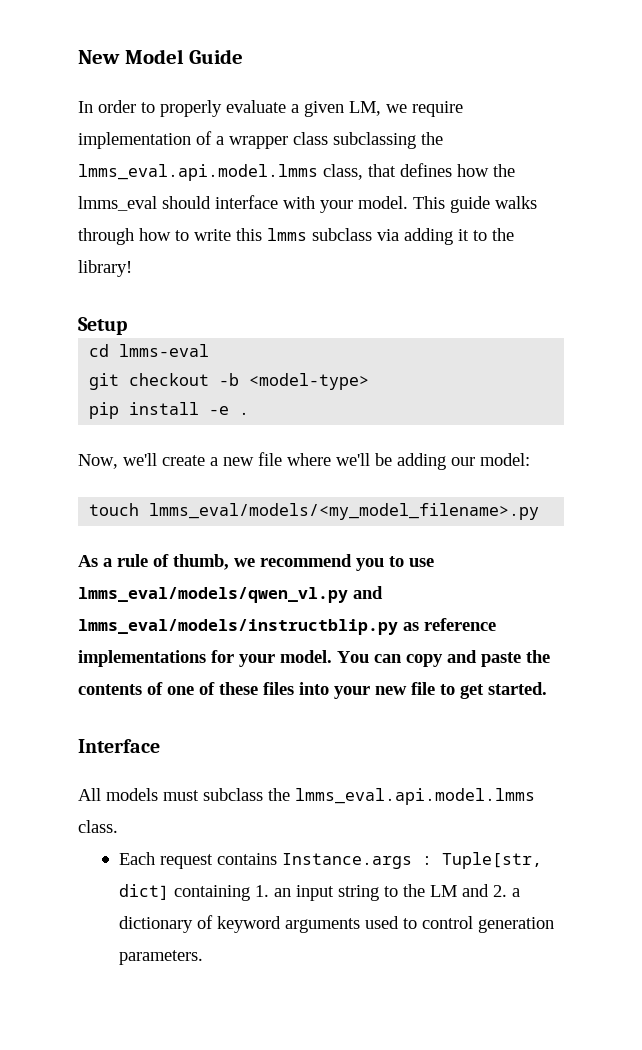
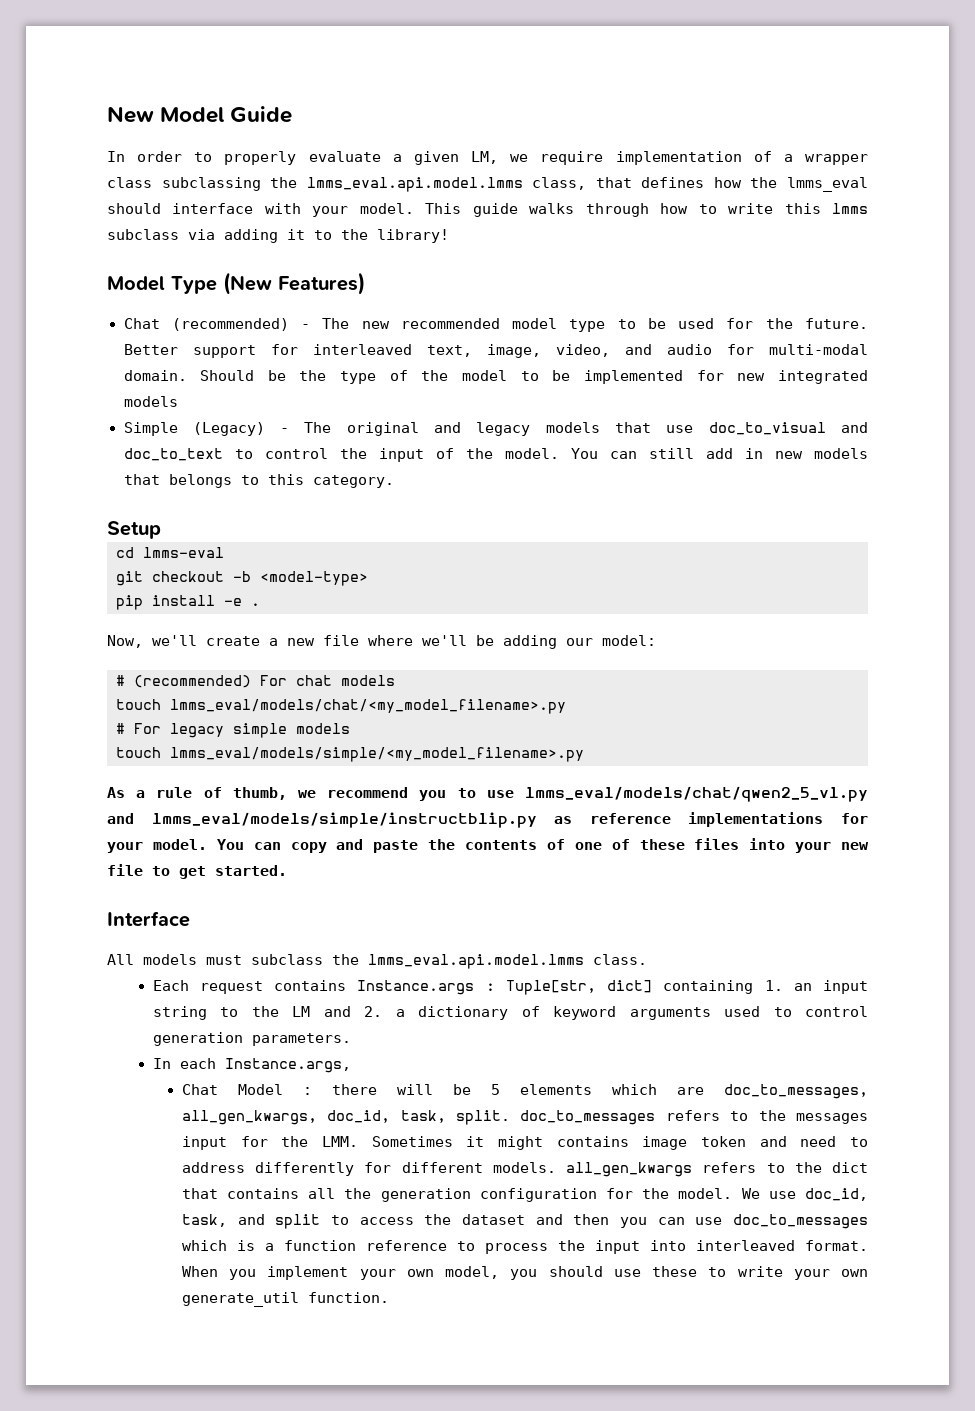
(132, 268) none -> [107,272,365,295] [123,318,868,332] [123,344,868,358] [123,370,868,384] [123,396,178,407] [123,422,869,436] [123,448,869,462] [123,474,394,488] // Model Type (New Features) // Chat (recommended) - The new recommended model type to be used for the future. Better support for interleaved text, image, video, and audio for multi-modal domain. Should be the type of the model to be implemented for new integrated models // Simple (Legacy) - The original and legacy models that use doc_to_visual and doc_to_text to control the input of the model. You can still add in new models that belongs to this category.
[89,503,540,520] touch lmms_eval/models/<my_model_filename>.py -> [116,675,395,688] [116,699,566,714] [116,723,350,738] [116,747,584,762] # (recommended) For chat models // touch lmms_eval/models/chat/<my_model_filename>.py // # For legacy simple models // touch lmms_eval/models/simple/<my_model_filename>.py
[78,586,383,603] [78,619,398,635] lmms_eval/models/qwen_vl.py and lmms_eval/models/instructblip.py -> [525,786,868,802] [107,812,537,828] lmms_eval/models/chat/qwen2_5_vl.py and lmms_eval/models/simple/instructblip.py
(203, 957) none -> [152,1058,351,1073] [181,1084,868,1099] [181,1110,868,1125] [181,1136,869,1150] [181,1162,868,1177] [181,1188,868,1202] [181,1214,869,1229] [181,1240,869,1254] [181,1266,869,1280] [181,1292,389,1307] // In each Instance.args, // Chat Model : there will be 5 elements which are doc_to_messages, all_gen_kwargs, doc_id, task, split. doc_to_messages refers to the messages input for the LMM. Sometimes it might contains image token and need to address differently for different models. all_gen_kwargs refers to the dict that contains all the generation configuration for the model. We use doc_id, task, and split to access the dataset and then you can use doc_to_messages which is a function reference to process the input into interleaved format. When you implement your own model, you should use these to write your own generate_util function.

